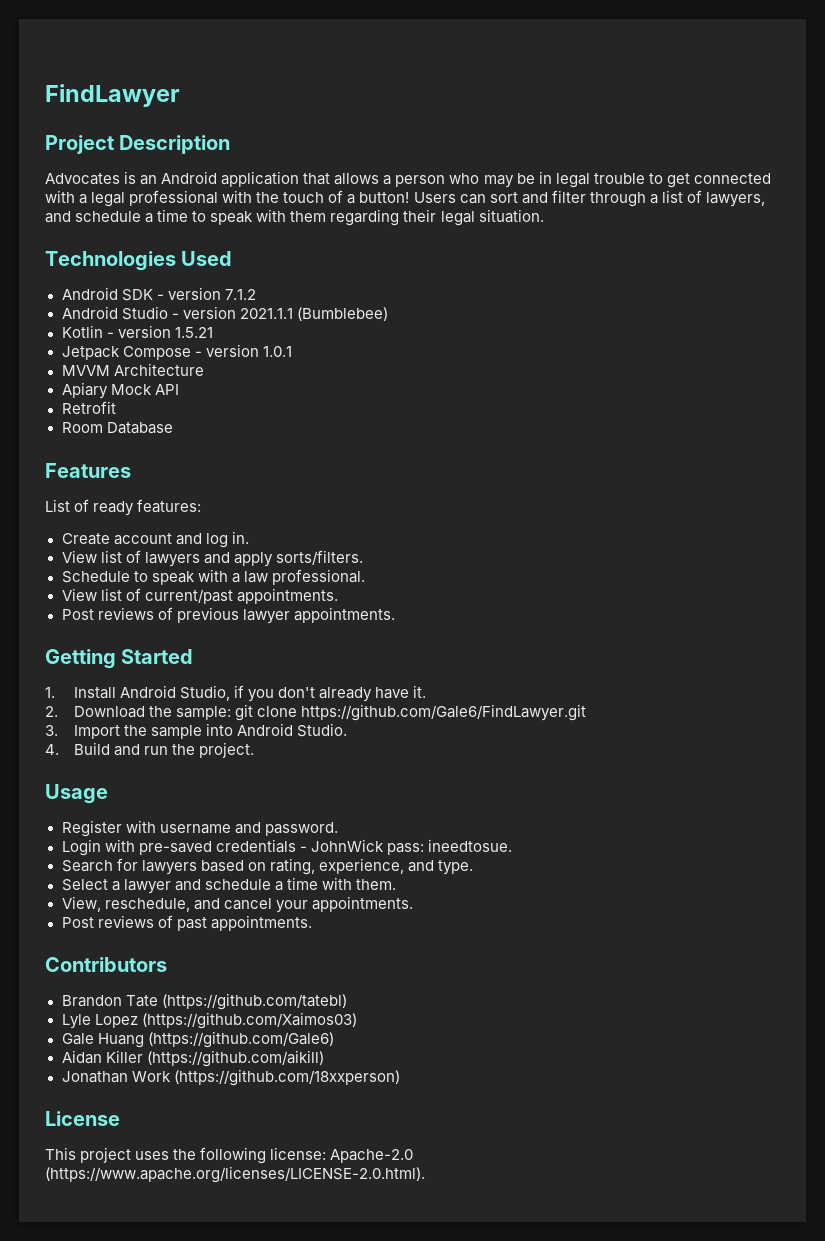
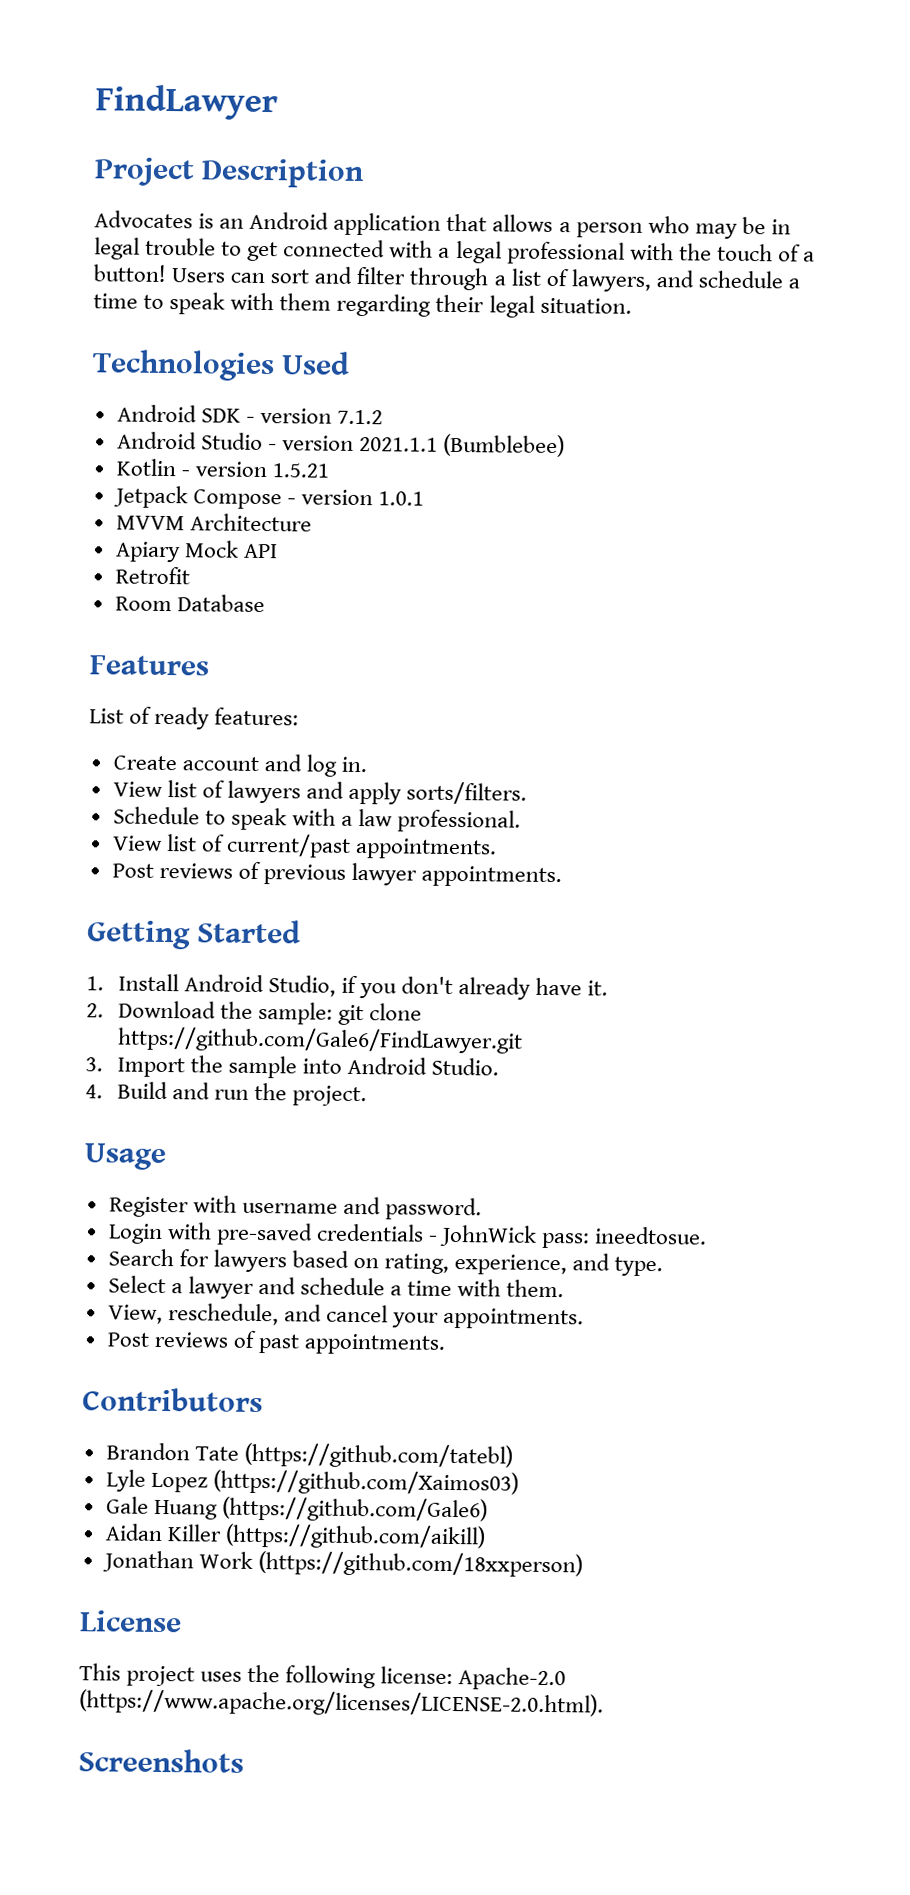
(425, 1174) none -> [78,1748,244,1773] // Screenshots

